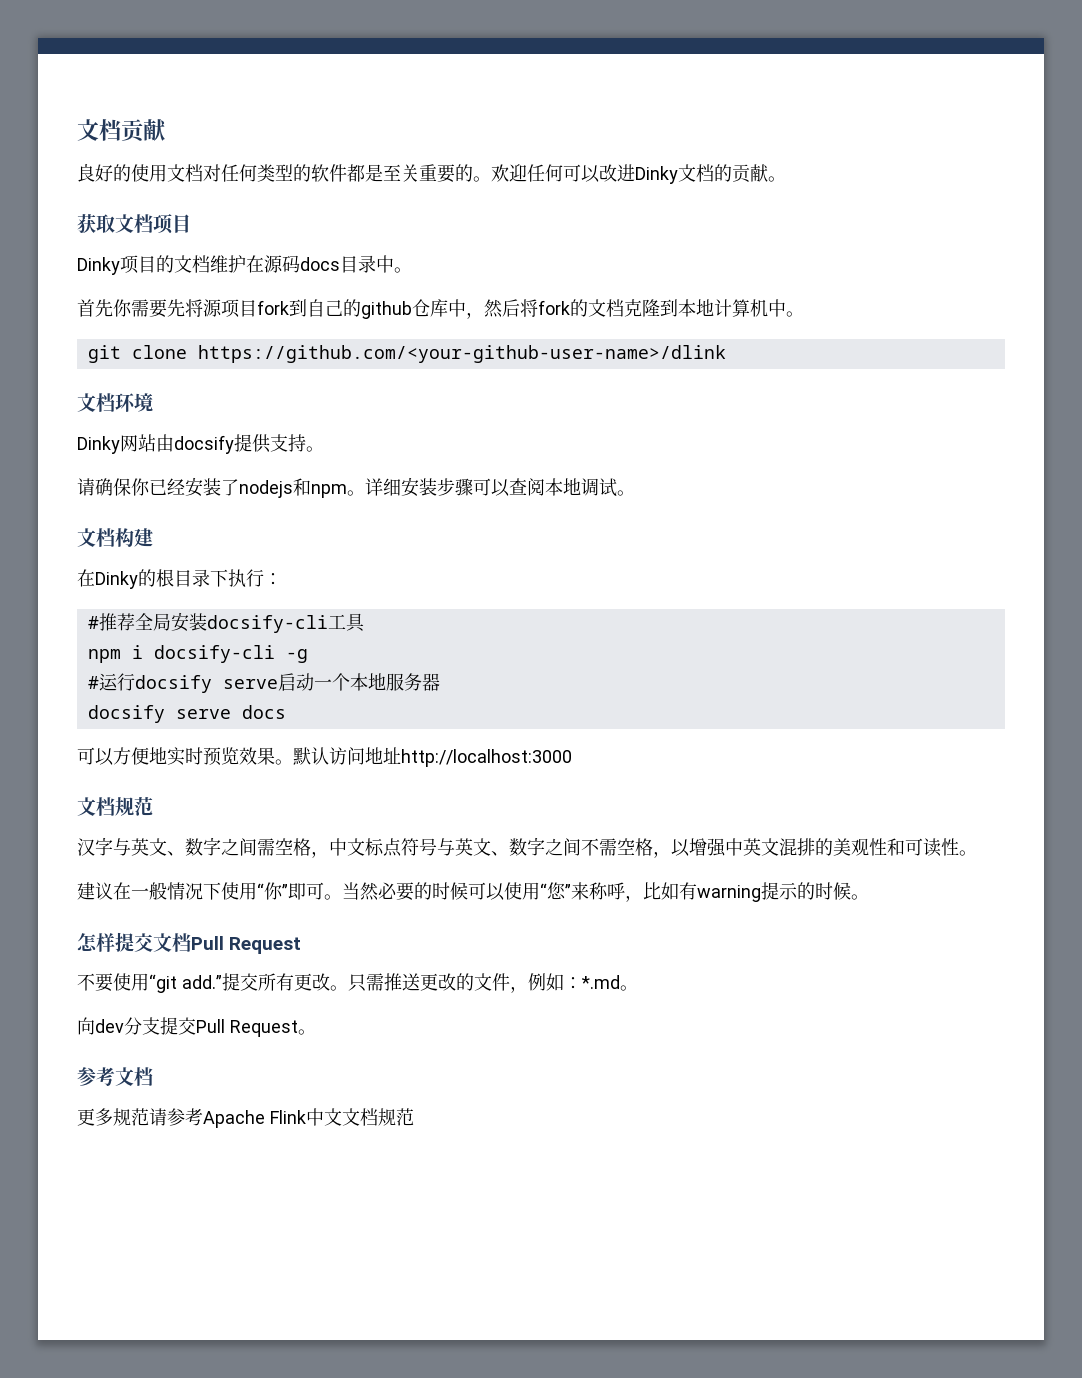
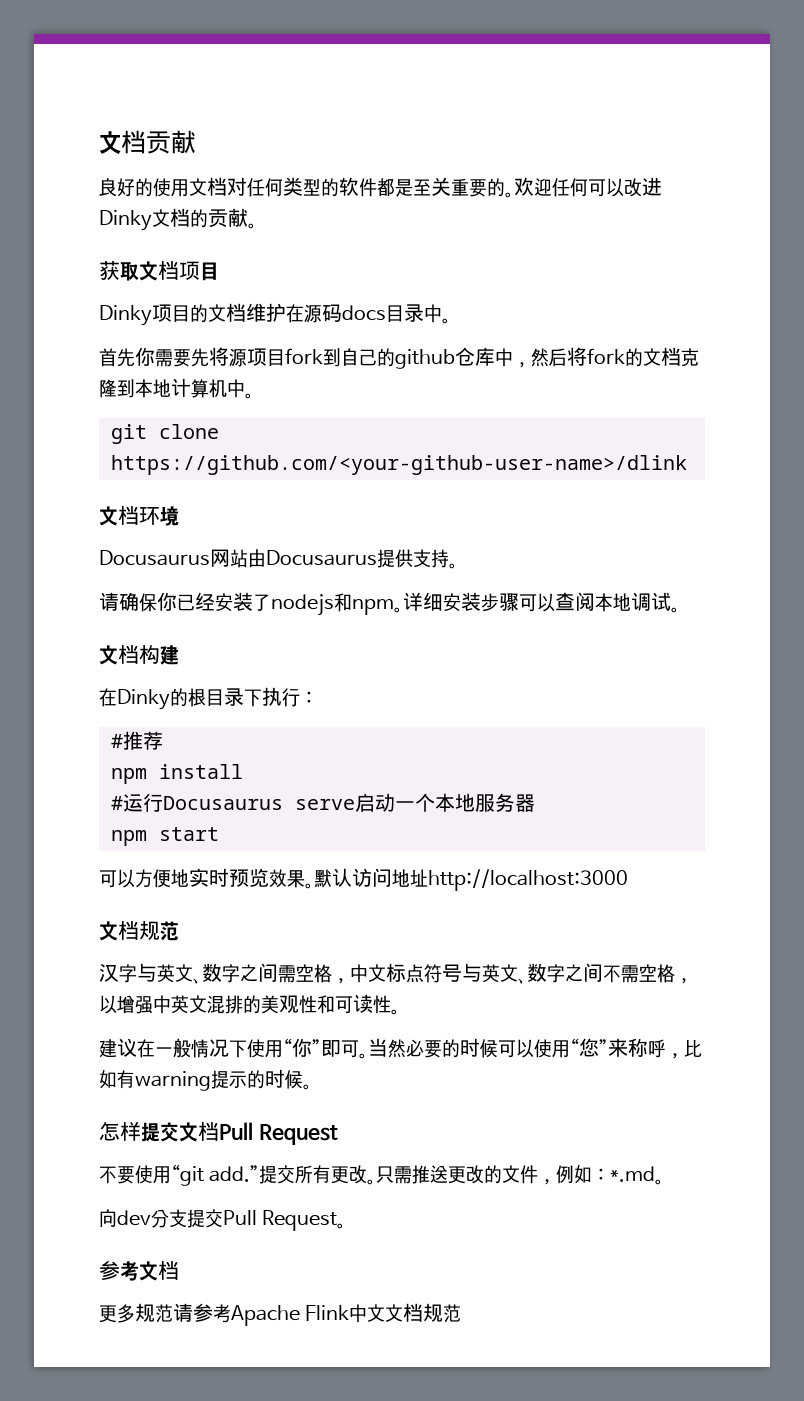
[77,434,234,454] Dinky网站由docsify -> [99,549,377,568] Docusaurus网站由Docusaurus
[134,612,365,633] [87,645,308,663] 全局安装docsify-cli工具 // npm i docsify-cli -g -> [111,764,243,784] // npm install
[134,675,212,693] docsify -> [163,796,283,810] Docusaurus
[87,705,286,723] docsify serve docs -> [111,827,219,846] npm start

